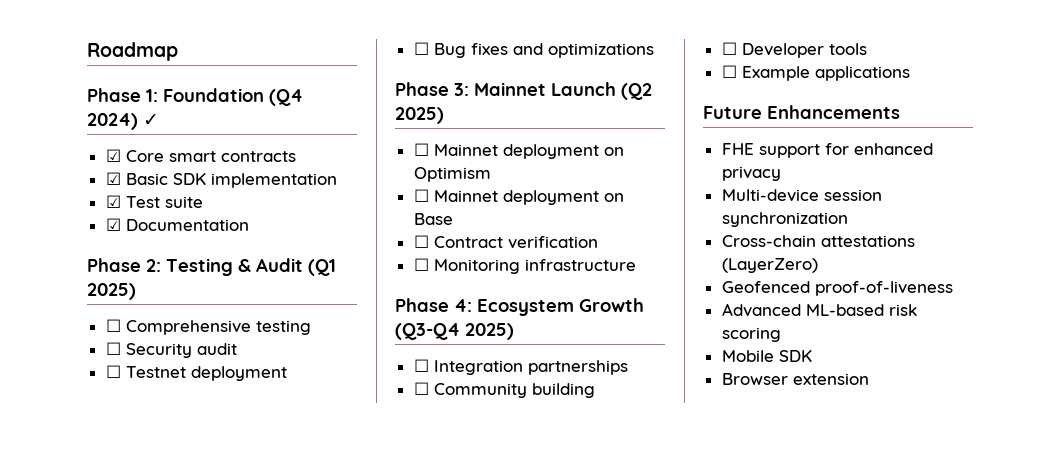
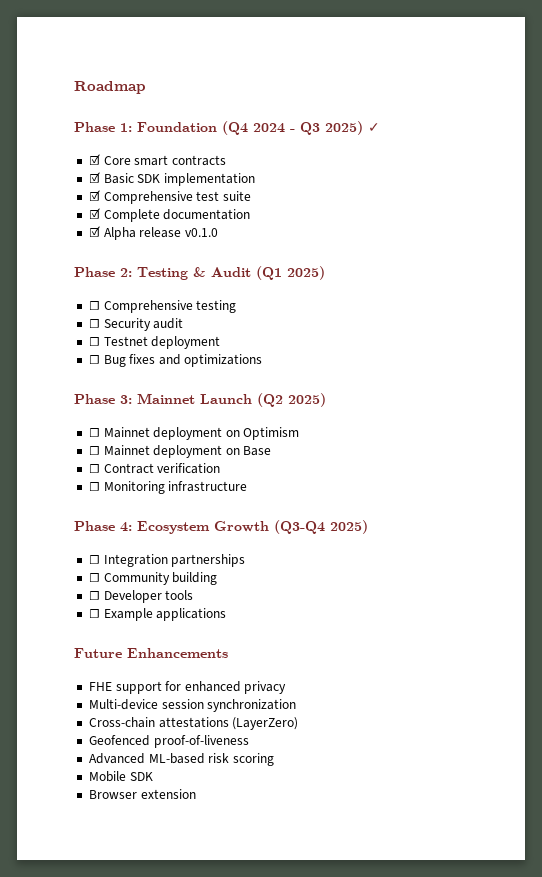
[87,113,138,130] 2024) -> [253,121,363,135] 2024 - Q3 2025)
[125,196,160,208] Test -> [103,191,220,204] Comprehensive test
[125,219,249,231] Documentation -> [103,209,251,222] [88,226,218,240] Complete documentation // ☑ Alpha release v0.1.0

